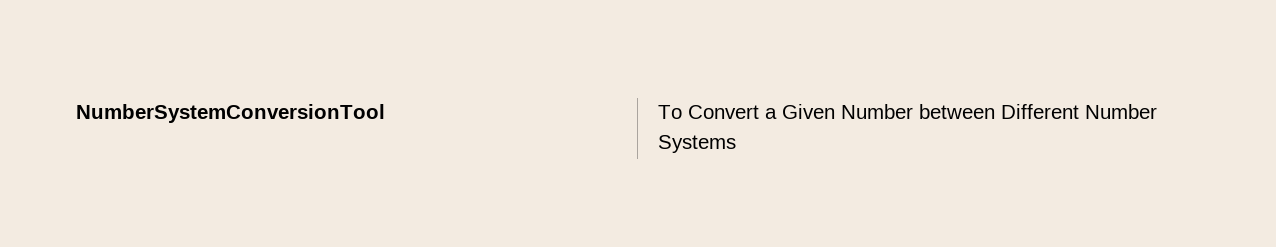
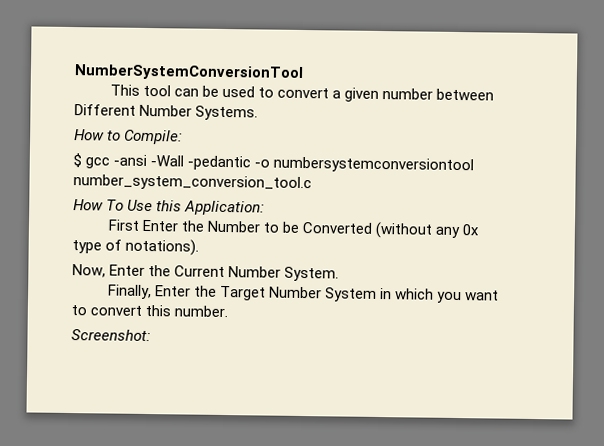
[658,104,1157,119] [658,135,736,153] To Convert a Given Number between Different Number Systems -> [109,84,495,102] [74,104,259,121] [74,129,184,145] [73,153,475,174] [73,174,312,192] [73,199,266,216] [107,219,480,239] [72,238,200,256] [72,264,340,282] [107,284,500,304] [71,304,229,318] [71,329,151,342] This tool can be used to convert a given number between Different Number Systems. // How to Compile: // $ gcc -ansi -Wall -pedantic -o numbersystemconversiontool number_system_conversion_tool.c // How To Use this Application: // First Enter the Number to be Converted (without any 0x type of notations). // Now, Enter the Current Number System. // Finally, Enter the Target Number System in which you want to convert this number. // Screenshot:

